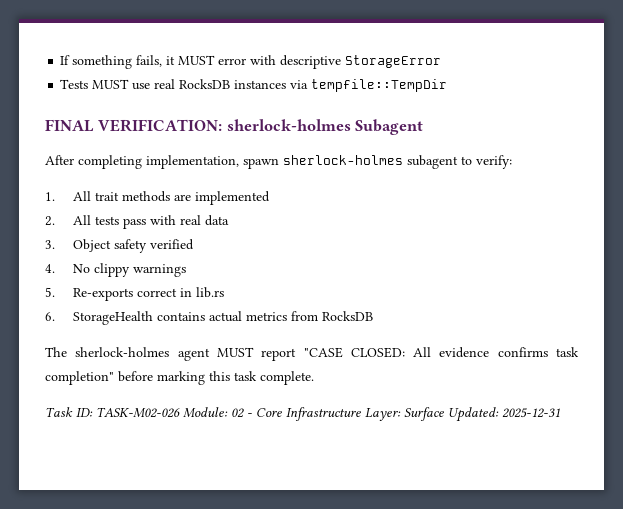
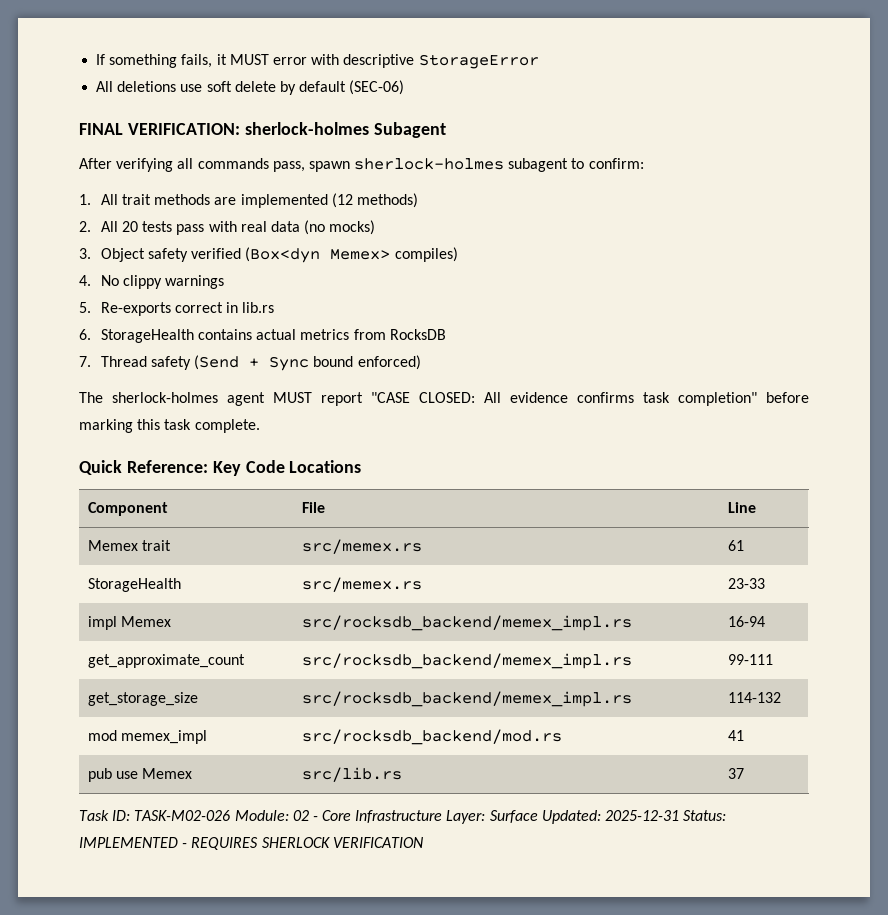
[60,79,448,92] Tests MUST use real RocksDB instances via tempfile::TempDir -> [96,80,405,95] All deletions use soft delete by default (SEC-06)
[78,155,239,169] completing implementation, -> [116,158,305,172] verifying all commands pass,
[476,155,512,169] verify: -> [588,158,644,169] confirm:
(270, 198) none -> [331,193,418,208] (12 methods)
(91, 220) none -> [122,221,139,232] 20
(229, 220) none -> [304,220,376,235] (no mocks)
(194, 244) none -> [245,247,458,263] (Box<dyn Memex> compiles)
(373, 316) none -> [79,355,421,371] // 7. Thread safety (Send + Sync bound enforced)
(314, 378) none -> [79,460,362,476] [88,502,169,516] [302,502,326,513] [728,502,757,513] [88,540,172,551] [302,539,423,554] [728,540,745,551] [88,578,182,592] [302,577,423,592] [728,578,766,589] [88,616,172,630] [302,615,633,631] [728,616,766,627] [88,654,246,668] [302,653,633,669] [728,654,774,665] [88,692,199,706] [302,691,633,707] [728,692,782,703] [88,730,208,744] [302,729,563,745] [728,730,745,741] [88,768,193,782] [302,767,403,782] [728,768,745,779] // Quick Reference: Key Code Locations // Component | File | Line // Memex trait | src/memex.rs | 61 // StorageHealth | src/memex.rs | 23-33 // impl Memex | src/rocksdb_backend/memex_impl.rs | 16-94 // get_approximate_count | src/rocksdb_backend/memex_impl.rs | 99-111 // get_storage_size | src/rocksdb_backend/memex_impl.rs | 114-132 // mod memex_impl | src/rocksdb_backend/mod.rs | 41 // pub use Memex | src/lib.rs | 37
(560, 413) none -> [683,810,727,821] [79,837,423,850] Status: IMPLEMENTED - REQUIRES SHERLOCK VERIFICATION

